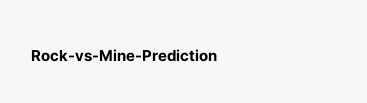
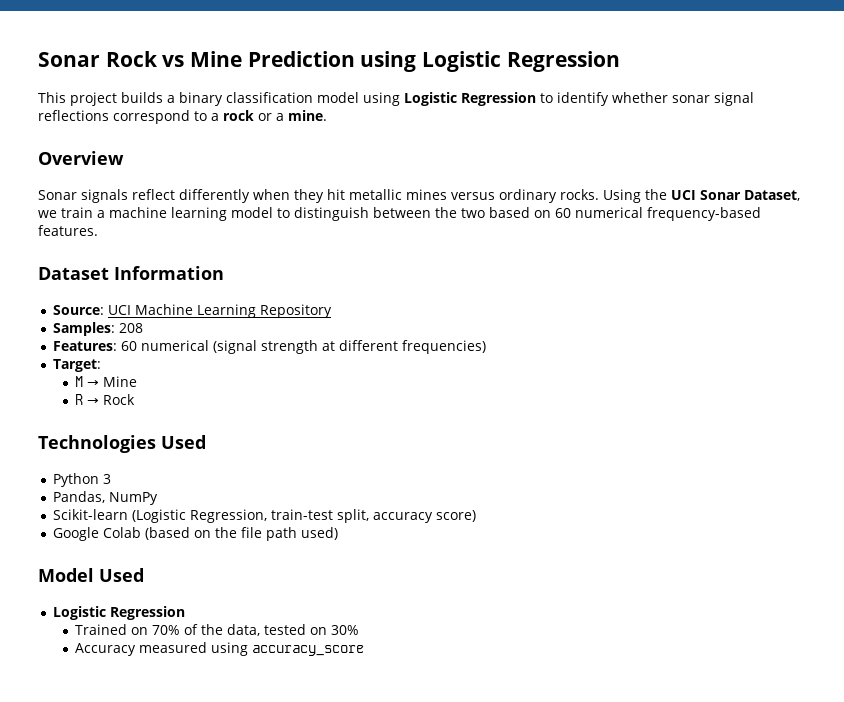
[31,49,217,62] Rock-vs-Mine-Prediction -> [38,51,620,72] [38,92,754,106] [38,110,327,124] [38,151,124,165] [38,189,800,203] [38,207,761,221] [38,225,98,236] [38,266,224,280] [52,304,332,318] [52,322,143,336] [52,340,486,354] [52,359,101,372] [75,376,138,387] [75,394,136,405] [38,435,206,453] [52,473,111,487] [52,491,158,505] [52,509,476,523] [52,527,338,541] [38,568,144,582] [52,606,185,620] [75,624,360,636] [75,642,365,656] Sonar Rock vs Mine Prediction using Logistic Regression // This project builds a binary classification model using Logistic Regression to identify whether sonar signal reflections correspond to a rock or a mine. // Overview // Sonar signals reflect differently when they hit metallic mines versus ordinary rocks. Using the UCI Sonar Dataset, we train a machine learning model to distinguish between the two based on 60 numerical frequency-based features. // Dataset Information // Source: UCI Machine Learning Repository // Samples: 208 // Features: 60 numerical (signal strength at different frequencies) // Target: // M → Mine // R → Rock // Technologies Used // Python 3 // Pandas, NumPy // Scikit-learn (Logistic Regression, train-test split, accuracy score) // Google Colab (based on the file path used) // Model Used // Logistic Regression // Trained on 70% of the data, tested on 30% // Accuracy measured using accuracy_score

